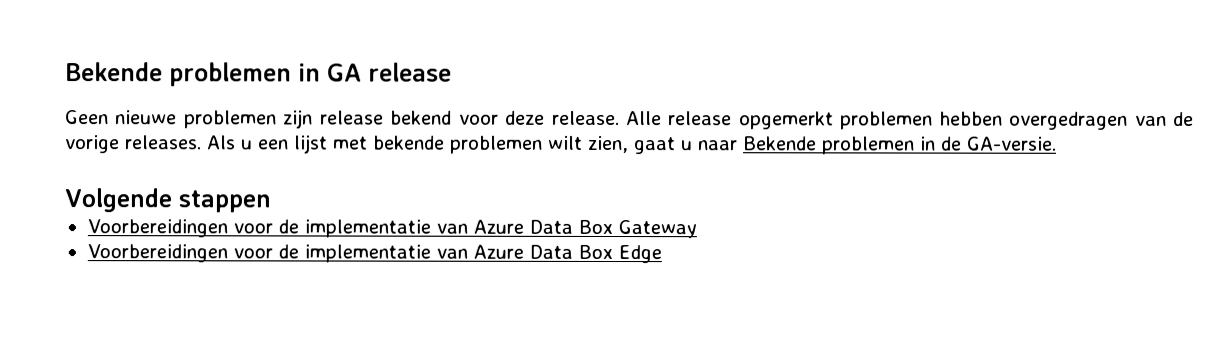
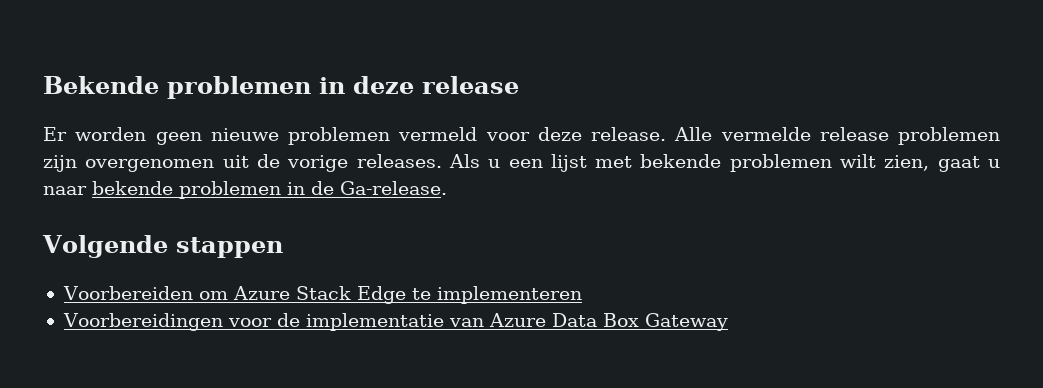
[65,62,362,87] Bekende problemen in GA -> [43,76,414,99] Bekende problemen in deze
[65,109,1167,130] Geen nieuwe problemen zijn release bekend voor deze release. Alle release opgemerkt problemen hebben overgedragen van -> [43,127,1000,145] [43,155,249,172] Er worden geen nieuwe problemen vermeld voor deze release. Alle vermelde release problemen zijn overgenomen uit
[743,136,817,151] Bekende -> [92,181,173,195] bekende
[967,136,1057,151] GA-versie. -> [340,181,447,195] Ga-release.
(271, 201) none -> [62,286,582,304] // Voorbereiden om Azure Stack Edge te implementeren
[86,244,662,264] // Voorbereidingen voor de implementatie van Azure Data Box Edge -> (728, 322) none

